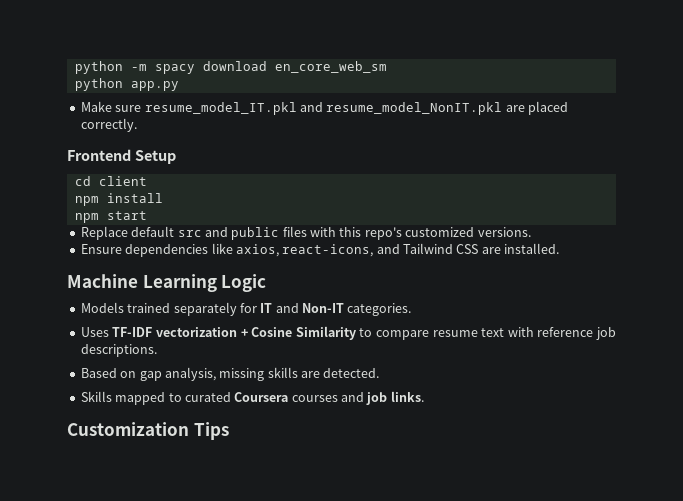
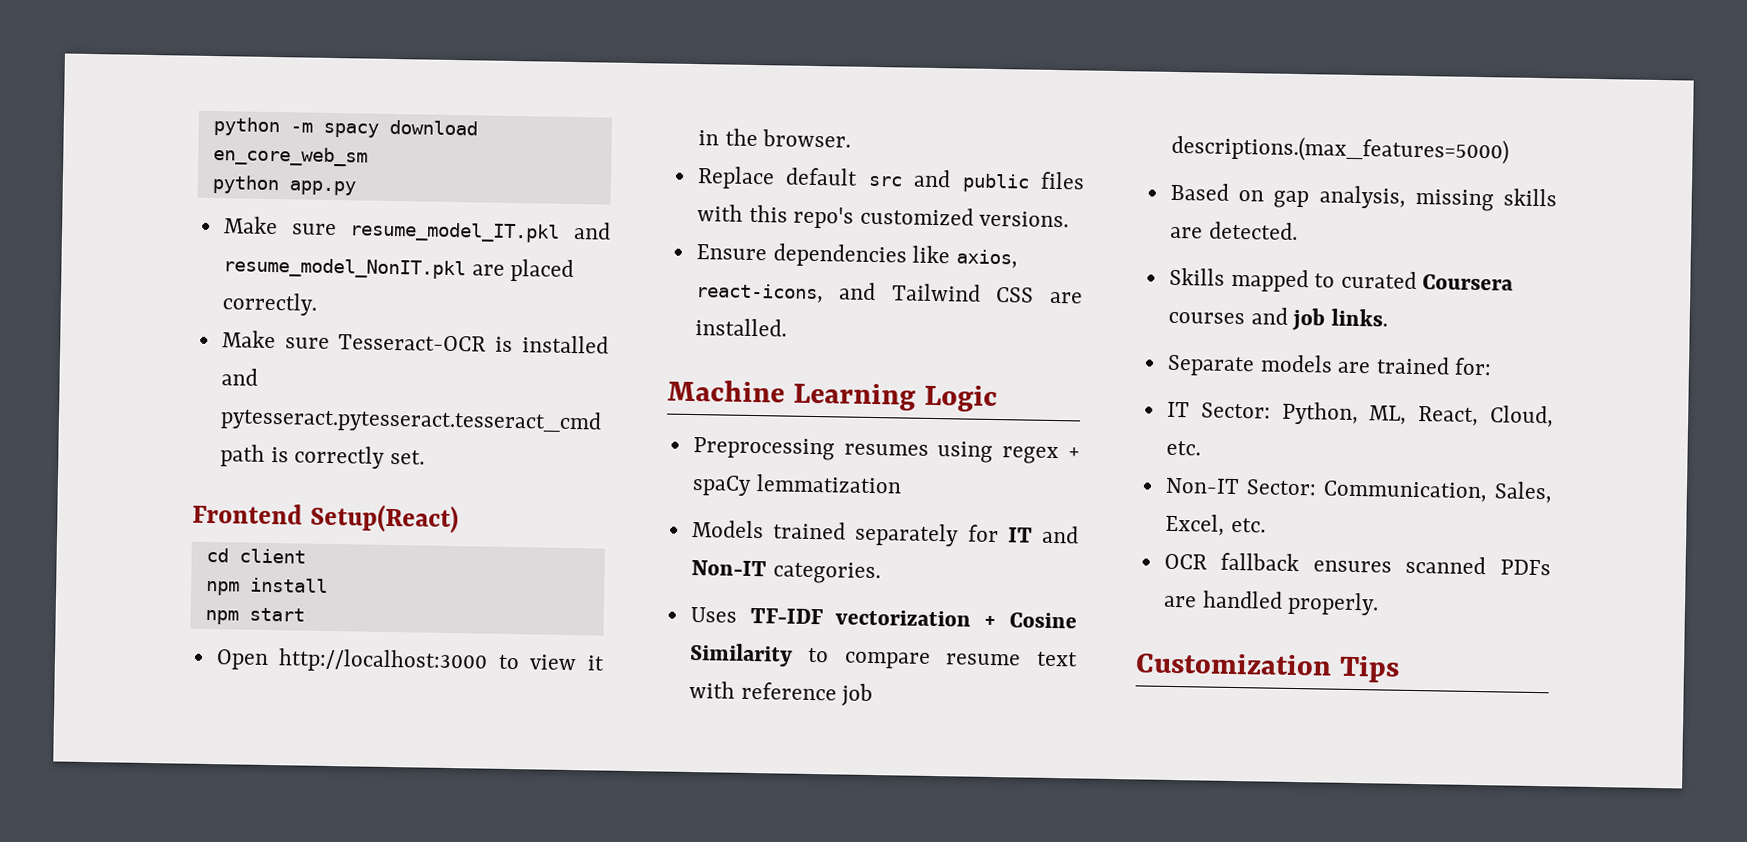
(137, 125) none -> [221,330,609,354] [220,368,258,386] [219,406,602,435] [219,444,425,469] // Make sure Tesseract-OCR is installed and pytesseract.pytesseract.tesseract_cmd path is correctly set.
[134,150,176,164] Setup -> [309,503,459,534] Setup(React)
(147, 215) none -> [215,648,605,674] [697,128,852,148] // Open http://localhost:3000 to view it in the browser.
(267, 283) none -> [692,437,1080,465] [691,474,902,496] // Preprocessing resumes using regex + spaCy lemmatization
[80,344,157,357] descriptions. -> [1170,134,1509,165] descriptions.(max_features=5000)
(424, 396) none -> [1166,354,1493,377] [1166,401,1554,428] [1165,440,1201,456] [1164,477,1553,504] [1164,513,1266,536] [1163,552,1551,576] [1162,590,1380,616] // Separate models are trained for: // IT Sector: Python, ML, React, Cloud, etc. // Non-IT Sector: Communication, Sales, Excel, etc. // OCR fallback ensures scanned PDFs are handled properly.

